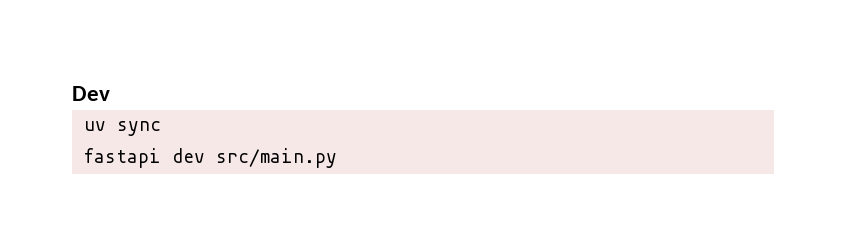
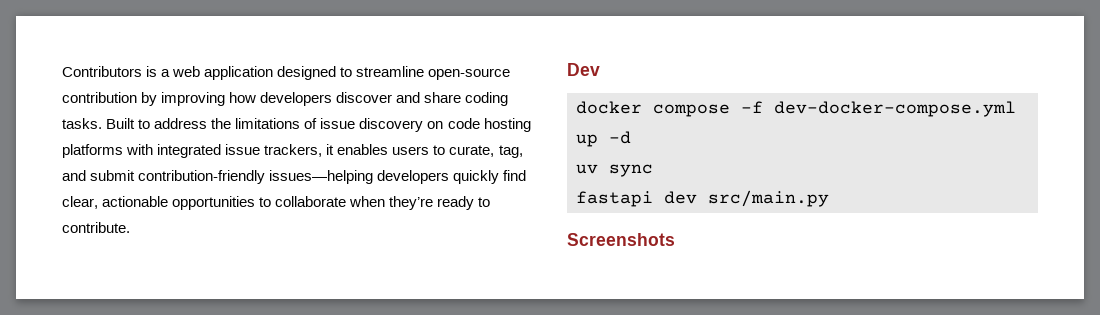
[72,86,110,101] Dev -> [62,66,511,80] [62,92,509,106] [62,118,531,132] [62,144,523,158] [62,170,527,184] [62,196,491,210] [62,222,130,233] [567,63,600,76] [576,101,1016,117] [576,131,631,147] Contributors is a web application designed to streamline open-source contribution by improving how developers discover and share coding tasks. Built to address the limitations of issue discovery on code hosting platforms with integrated issue trackers, it enables users to curate, tag, and submit contribution-friendly issues—helping developers quickly find clear, actionable opportunities to collaborate when they’re ready to contribute. // Dev // docker compose -f dev-docker-compose.yml up -d
(337, 158) none -> [567,233,675,246] // Screenshots

